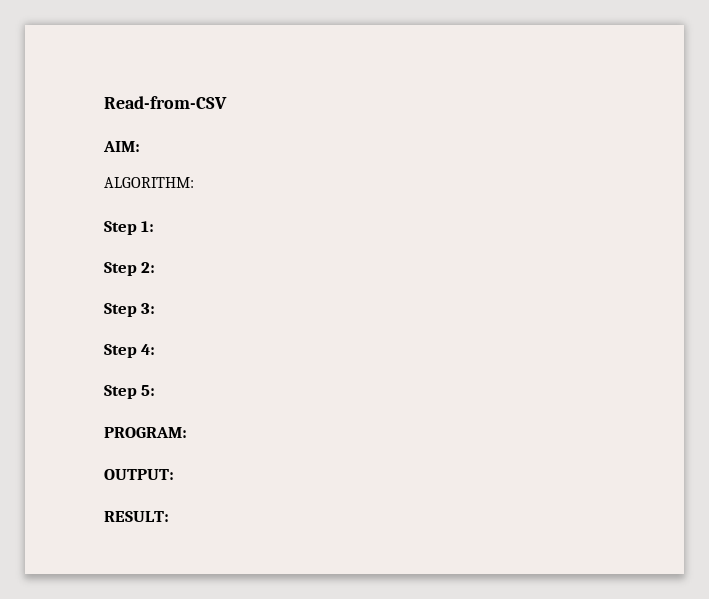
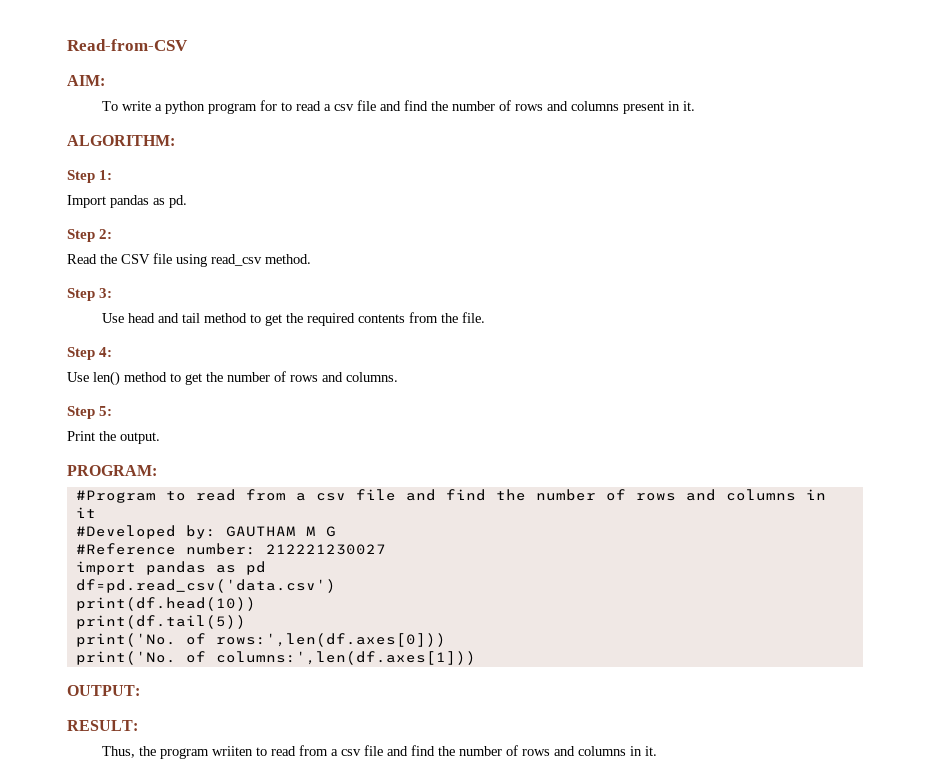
[104,177,194,188] [104,221,155,235] [104,262,156,276] [104,303,156,317] [104,344,156,358] [104,385,156,399] [104,427,187,438] [104,469,174,480] [104,511,169,522] ALGORITHM: // Step 1: // Step 2: // Step 3: // Step 4: // Step 5: // PROGRAM: // OUTPUT: // RESULT: -> [102,100,696,114] [67,135,175,146] [67,170,113,183] [67,195,187,208] [67,229,113,242] [67,253,311,267] [67,288,113,301] [102,312,486,326] [67,347,113,360] [67,371,398,386] [67,406,113,419] [67,431,160,444] [67,465,157,476] [75,489,826,503] [75,507,96,518] [75,525,336,539] [75,543,386,555] [75,561,266,575] [75,579,336,593] [75,597,256,611] [75,615,246,629] [75,633,446,647] [75,651,476,665] [67,685,140,696] [67,720,138,731] [102,745,658,759] To write a python program for to read a csv file and find the number of rows and columns present in it. // ALGORITHM: // Step 1: // Import pandas as pd. // Step 2: // Read the CSV file using read_csv method. // Step 3: // Use head and tail method to get the required contents from the file. // Step 4: // Use len() method to get the number of rows and columns. // Step 5: // Print the output. // PROGRAM: // #Program to read from a csv file and find the number of rows and columns in it // #Developed by: GAUTHAM M G // #Reference number: 212221230027 // import pandas as pd // df=pd.read_csv('data.csv') // print(df.head(10)) // print(df.tail(5)) // print('No. of rows:',len(df.axes[0])) // print('No. of columns:',len(df.axes[1])) // OUTPUT: // RESULT: // Thus, the program wriiten to read from a csv file and find the number of rows and columns in it.

